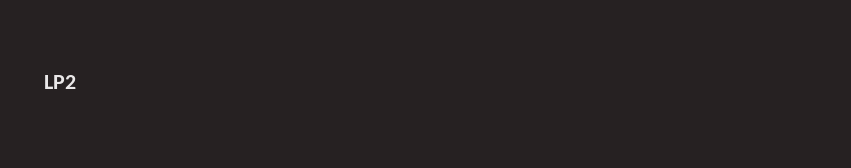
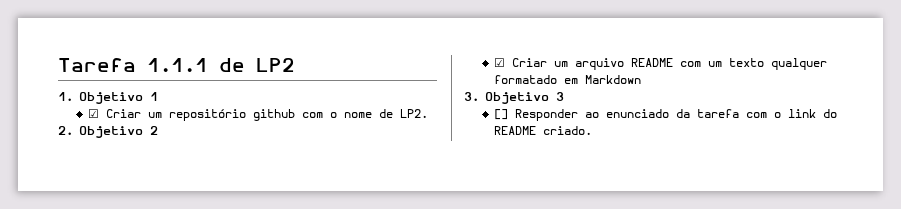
[44,75,76,89] LP2 -> [58,58,295,72] [58,92,158,104] [87,109,428,121] [58,126,158,138] [493,58,827,70] [493,75,641,84] [464,92,564,104] [493,109,837,121] [493,126,592,135] Tarefa 1.1.1 de LP2 // 1. Objetivo 1 // ☑ Criar um repositório github com o nome de LP2. // 2. Objetivo 2 // ☑ Criar um arquivo README com um texto qualquer formatado em Markdown // 3. Objetivo 3 // [] Responder ao enunciado da tarefa com o link do README criado.

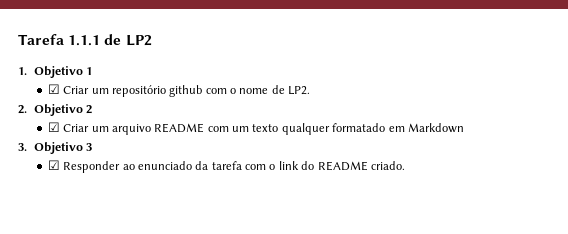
[493,109,508,120] [] -> [47,160,60,170] ☑

